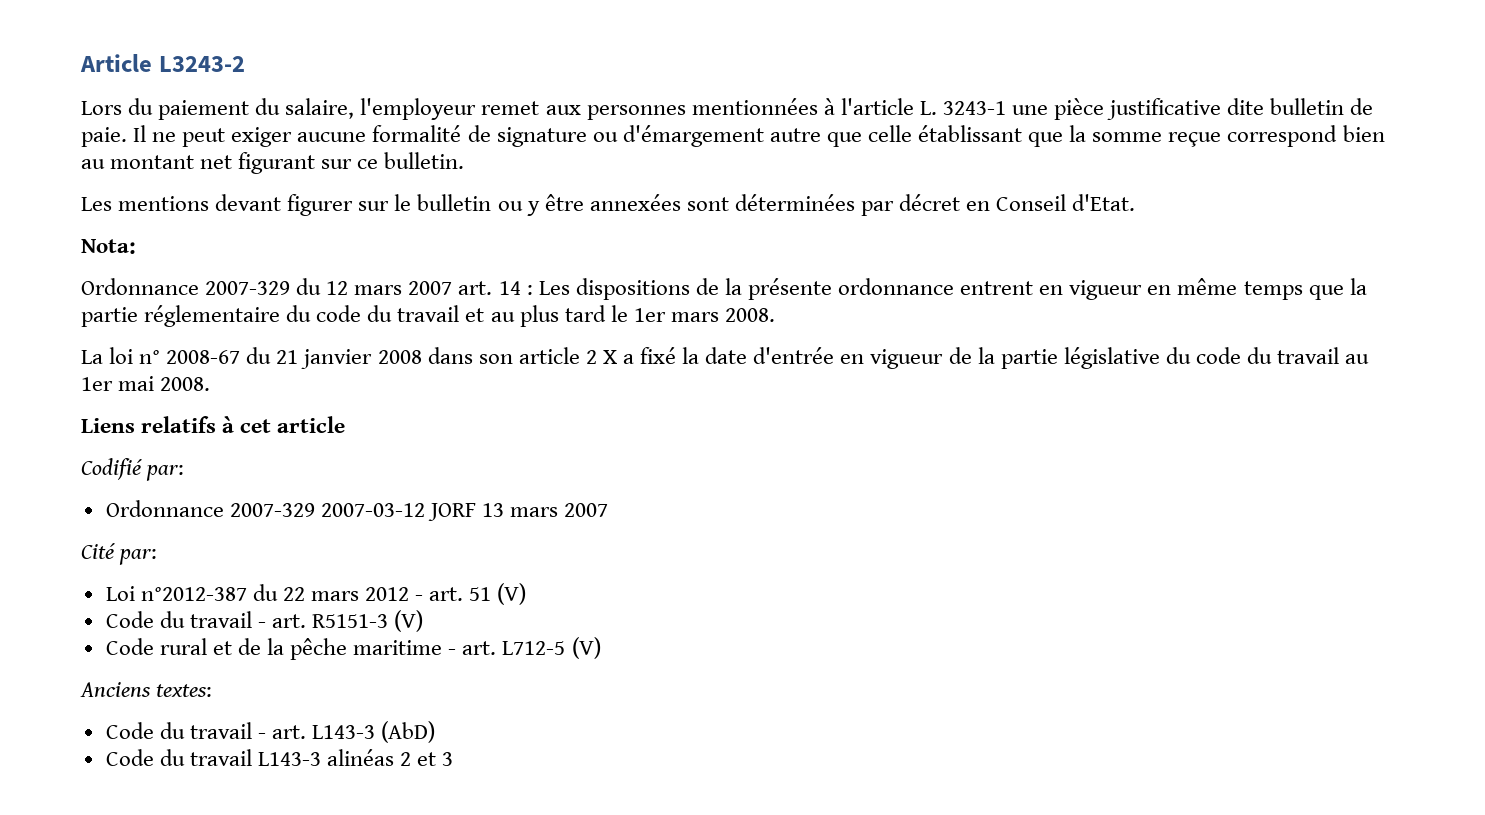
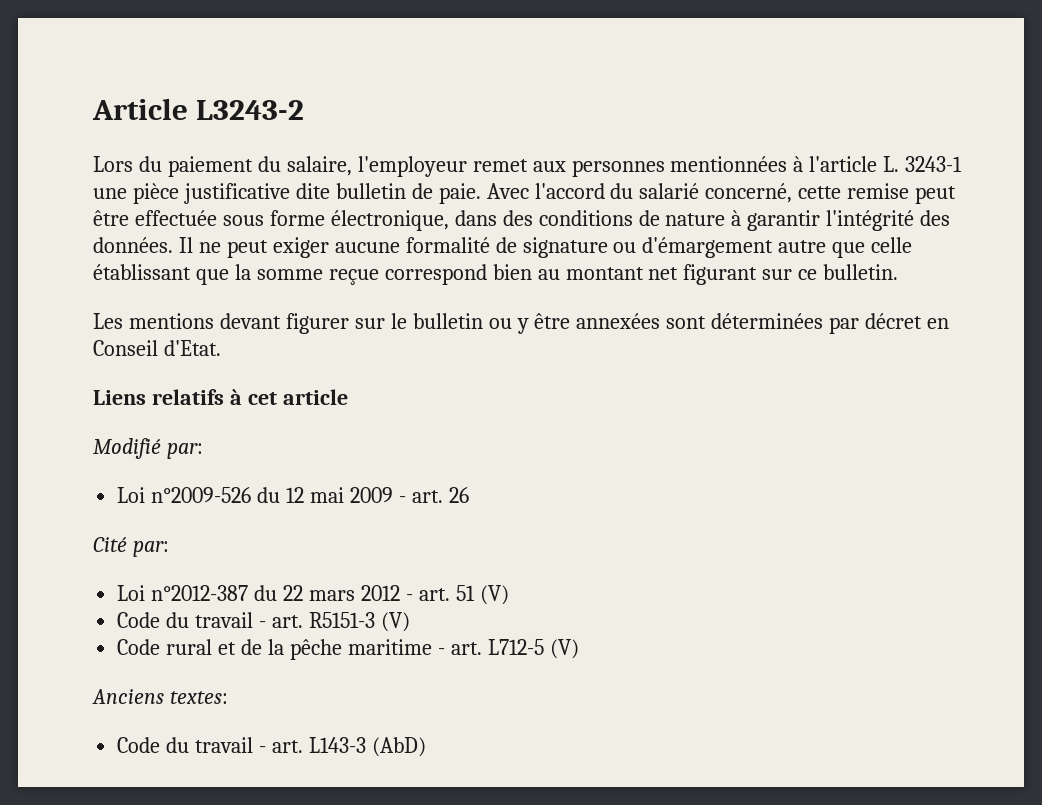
(127, 137) none -> [486,183,957,204] [93,210,951,231] [93,237,173,253] Avec l'accord du salarié concerné, cette remise peut être effectuée sous forme électronique, dans des conditions de nature à garantir l'intégrité des données.
[81,239,136,254] [81,278,1367,300] [81,305,775,327] [81,347,1370,369] [81,376,211,391] // Nota: // Ordonnance 2007-329 du 12 mars 2007 art. 14 : Les dispositions de la présente ordonnance entrent en vigueur en même temps que la partie réglementaire du code du travail et au plus tard le 1er mars 2008. // La loi n° 2008-67 du 21 janvier 2008 dans son article 2 X a fixé la date d'entrée en vigueur de la partie législative du code du travail au 1er mai 2008. -> (221, 348) none
[81,458,185,481] [105,500,609,521] Codifié par: // Ordonnance 2007-329 2007-03-12 JORF 13 mars 2007 -> [93,438,203,459] [117,487,469,503] Modifié par: // Loi n°2009-526 du 12 mai 2009 - art. 26
[105,749,454,766] // Code du travail L143-3 alinéas 2 et 3 -> (426, 747) none

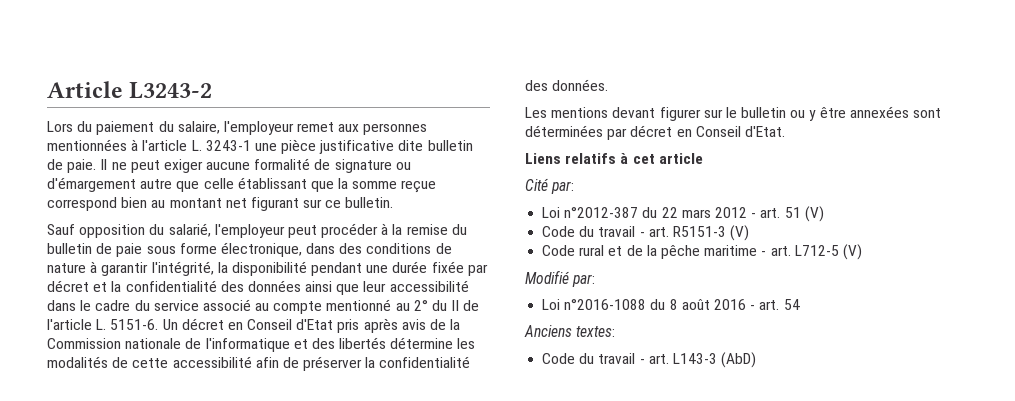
[486,183,957,204] [93,210,951,231] [93,237,173,253] Avec l'accord du salarié concerné, cette remise peut être effectuée sous forme électronique, dans des conditions de nature à garantir l'intégrité des données. -> (97, 166) none
(899, 272) none -> [47,223,467,238] [47,242,452,257] [47,261,488,276] [47,280,469,295] [47,299,480,314] [47,318,461,333] [47,337,476,352] [47,356,471,371] [525,79,609,91] // Sauf opposition du salarié, l'employeur peut procéder à la remise du bulletin de paie sous forme électronique, dans des conditions de nature à garantir l'intégrité, la disponibilité pendant une durée fixée par décret et la confidentialité des données ainsi que leur accessibilité dans le cadre du service associé au compte mentionné au 2° du II de l'article L. 5151-6. Un décret en Conseil d'Etat pris après avis de la Commission nationale de l'informatique et des libertés détermine les modalités de cette accessibilité afin de préserver la confidentialité des données.
[93,438,203,459] [117,487,469,503] // Modifié par: // Loi n°2009-526 du 12 mai 2009 - art. 26 -> (703, 158) none
(579, 649) none -> [525,270,596,287] [542,299,800,310] // Modifié par: // Loi n°2016-1088 du 8 août 2016 - art. 54

